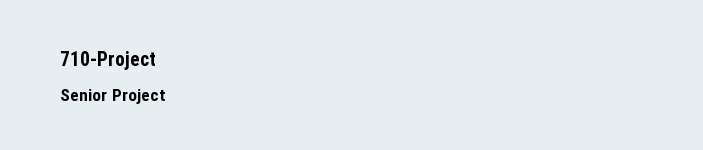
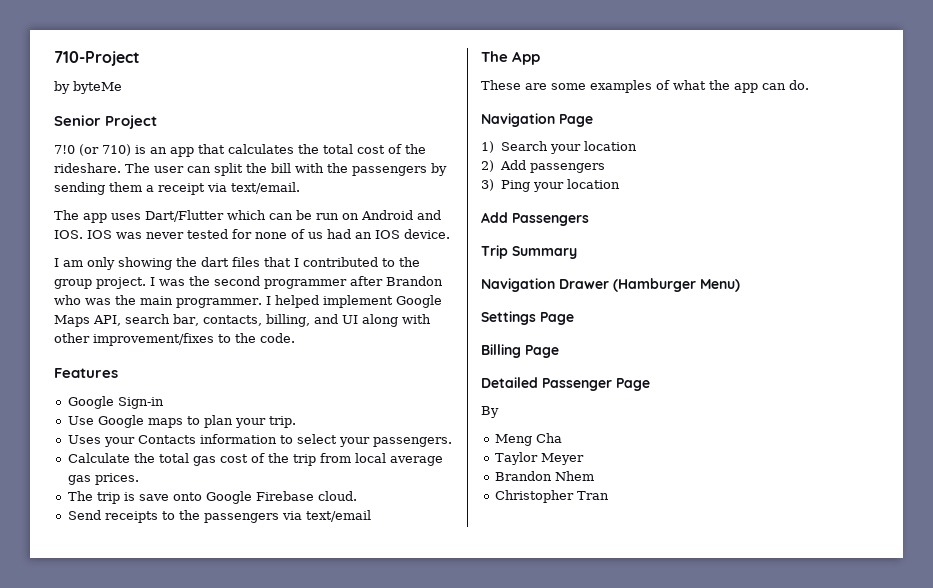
(156, 60) none -> [54,81,122,94] // by byteMe
(166, 96) none -> [54,144,426,157] [54,163,447,176] [54,182,300,195] [54,210,441,223] [54,229,450,239] [54,257,420,270] [54,276,443,289] [54,295,442,308] [54,314,431,327] [54,333,295,346] [54,368,118,378] [67,396,164,409] [67,415,296,428] [67,434,452,447] [67,453,443,466] [67,473,139,485] [67,491,357,504] [67,510,371,523] [481,51,541,65] [481,80,809,93] [481,113,593,127] [481,141,637,154] [481,160,605,173] [481,179,620,192] [481,212,589,226] [481,245,577,259] [481,278,740,292] [481,311,574,325] [481,344,559,358] [481,377,650,391] [481,406,499,418] [494,433,562,446] [494,452,584,465] [494,471,594,481] [494,490,609,503] // 7!0 (or 710) is an app that calculates the total cost of the rideshare. The user can split the bill with the passengers by sending them a receipt via text/email. // The app uses Dart/Flutter which can be run on Android and IOS. IOS was never tested for none of us had an IOS device. // I am only showing the dart files that I contributed to the group project. I was the second programmer after Brandon who was the main programmer. I helped implement Google Maps API, search bar, contacts, billing, and UI along with other improvement/fixes to the code. // Features // Google Sign-in // Use Google maps to plan your trip. // Uses your Contacts information to select your passengers. // Calculate the total gas cost of the trip from local average gas prices. // The trip is save onto Google Firebase cloud. // Send receipts to the passengers via text/email // The App // These are some examples of what the app can do. // Navigation Page // 1) Search your location // 2) Add passengers // 3) Ping your location // Add Passengers // Trip Summary // Navigation Drawer (Hamburger Menu) // Settings Page // Billing Page // Detailed Passenger Page // By // Meng Cha // Taylor Meyer // Brandon Nhem // Christopher Tran

